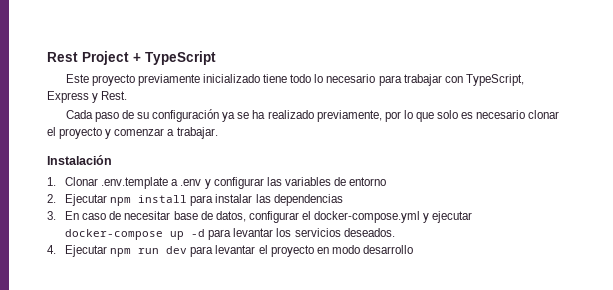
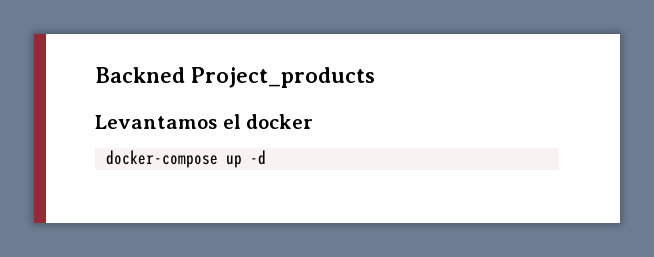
[47,51,216,65] [65,74,524,86] [47,91,128,103] [65,109,560,122] [47,127,218,139] [47,155,112,165] [47,177,387,189] [47,194,343,206] [47,211,473,223] [65,228,395,240] [47,245,413,257] Rest Project + TypeScript // Este proyecto previamente inicializado tiene todo lo necesario para trabajar con TypeScript, Express y Rest. // Cada paso de su configuración ya se ha realizado previamente, por lo que solo es necesario clonar el proyecto y comenzar a trabajar. // Instalación // 1. Clonar .env.template a .env y configurar las variables de entorno // 2. Ejecutar npm install para instalar las dependencias // 3. En caso de necesitar base de datos, configurar el docker-compose.yml y ejecutar docker-compose up -d para levantar los servicios deseados. // 4. Ejecutar npm run dev para levantar el proyecto en modo desarrollo -> [95,67,375,88] [95,114,314,129] [105,150,266,168] Backned Project_products // Levantamos el docker // docker-compose up -d

